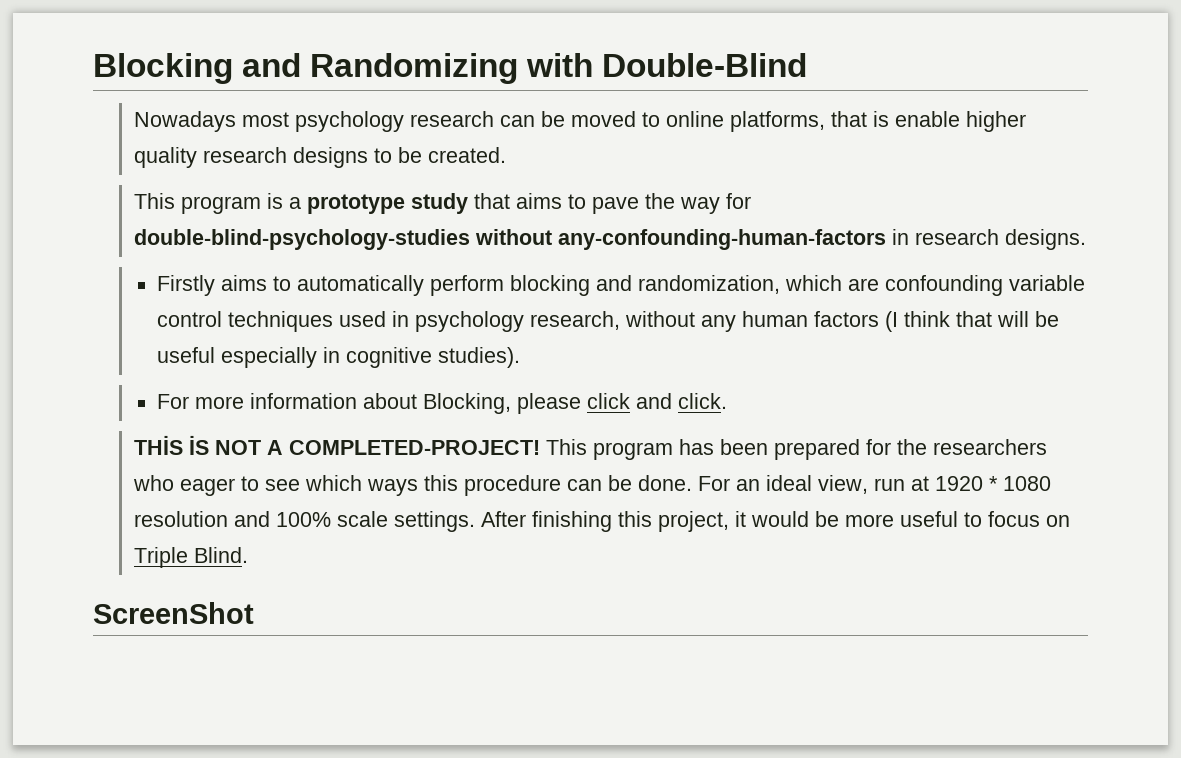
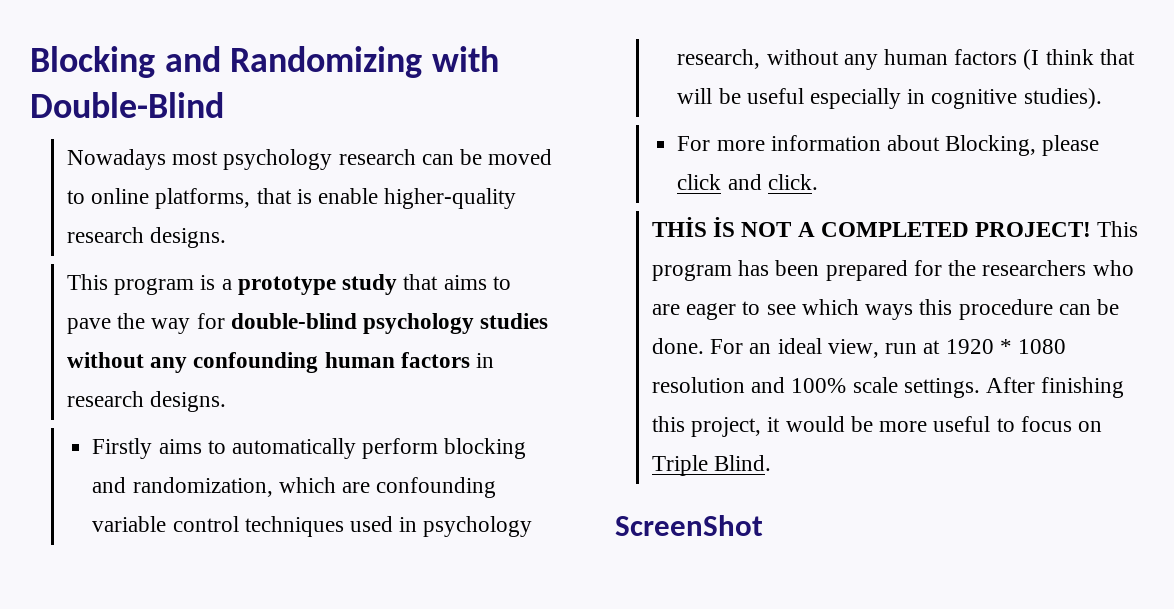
[965,111,1026,132] [133,147,506,168] higher quality research designs to be created. -> [384,188,517,209] [67,227,227,248] higher-quality research designs.
[133,229,886,250] double-blind-psychology-studies without any-confounding-human-factors -> [230,313,549,334] [67,352,470,373] double-blind psychology studies without any confounding human factors
[288,440,540,455] COMPLETED-PROJECT! -> [820,222,1092,237] COMPLETED PROJECT!
(174, 483) none -> [652,304,681,315] are

